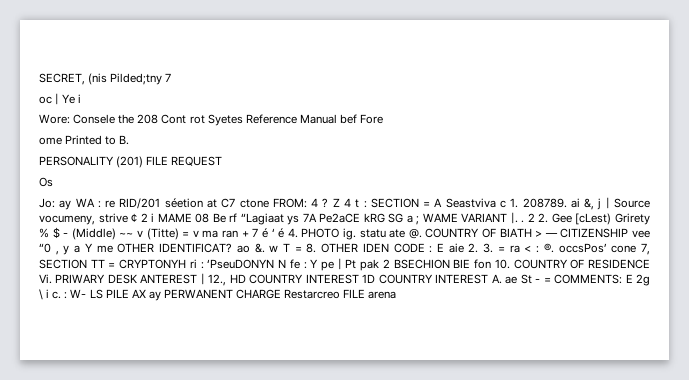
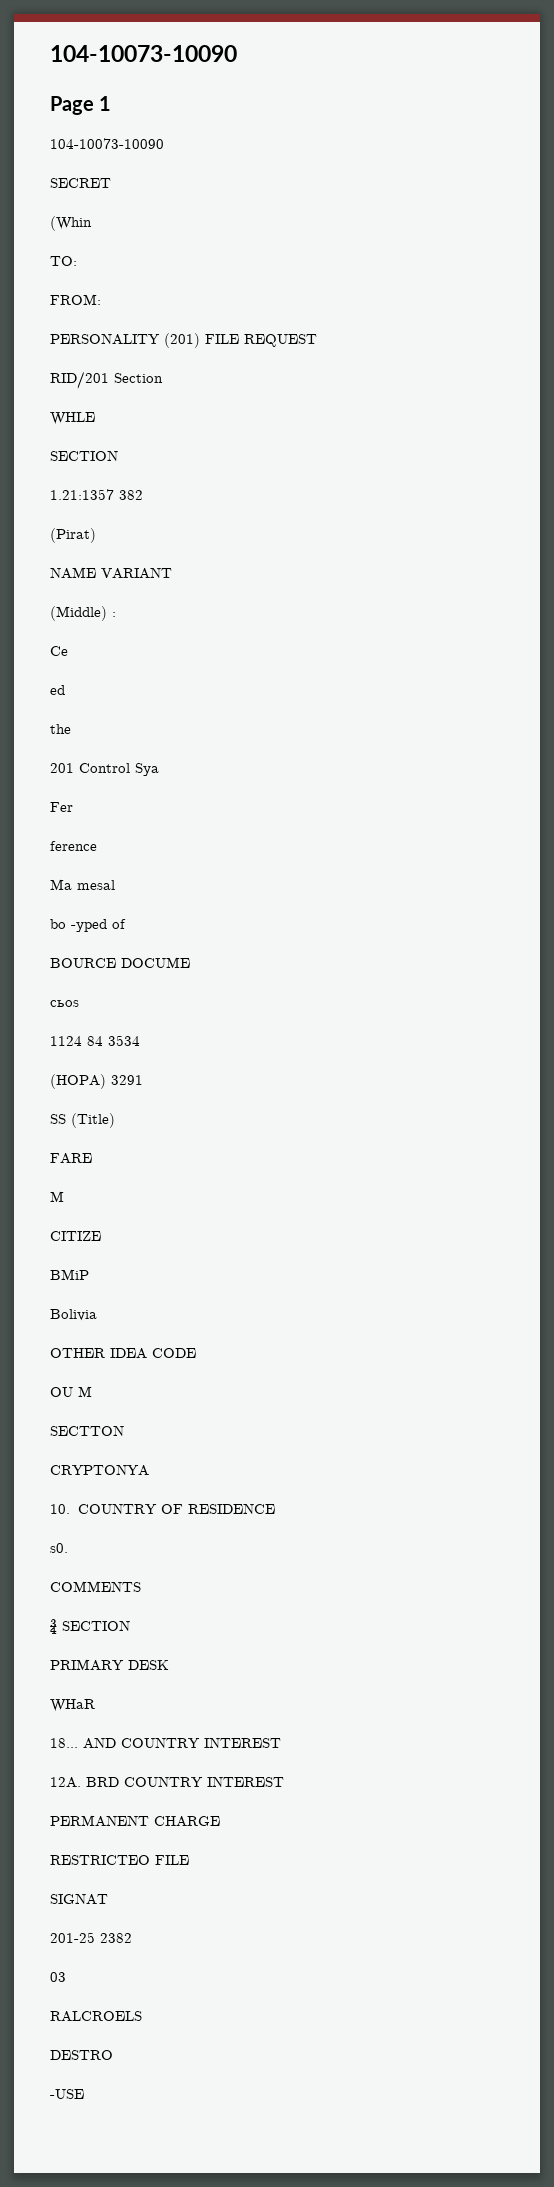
[39,73,172,85] [39,93,82,105] [39,114,384,126] [39,135,130,145] [39,156,223,168] [39,177,53,187] [39,197,651,210] [39,212,650,225] [39,227,650,240] [39,243,650,255] [39,258,651,271] [39,273,650,286] [39,289,233,301] SECRET, (nis Pilded;tny 7 // oc | Ye i // Wore: Consele the 208 Cont rot Syetes Reference Manual bef Fore // ome Printed to B. // PERSONALITY (201) FILE REQUEST // Os // Jo: ay WA : re RID/201 séetion at C7 ctone FROM: 4 ? Z 4 t : SECTION = A Seastviva c 1. 208789. ai &, j | Source vocumeny, strive ¢ 2 i MAME 08 Be rf “Lagiaat ys 7A Pe2aCE kRG SG a ; WAME VARIANT |. . 2 2. Gee [cLest) Grirety % $ - (Middle) ~~ v (Titte) = v ma ran + 7 é ‘ é 4. PHOTO ig. statu ate @. COUNTRY OF BIATH > — CITIZENSHIP vee “0 , y a Y me OTHER IDENTIFICAT? ao &. w T = 8. OTHER IDEN CODE : E aie 2. 3. = ra < : ®. occsPos’ cone 7, SECTION TT = CRYPTONYH ri : ‘PseuDONYN N fe : Y pe | Pt pak 2 BSECHION BIE fon 10. COUNTRY OF RESIDENCE Vi. PRIWARY DESK ANTEREST | 12., HD COUNTRY INTEREST 1D COUNTRY INTEREST A. ae St - = COMMENTS: E 2g \ i c. : W- LS PILE AX ay PERWANENT -> [50,45,237,62] [50,96,112,115] [50,138,164,149] [50,178,111,188] [50,216,92,231] [50,256,77,266] [50,294,101,305] [50,333,317,348] [50,371,163,389] [50,412,95,425] [50,450,118,461] [50,489,143,500] [50,528,96,543] [50,567,172,579] [50,606,116,621] [50,646,68,656] [50,685,65,695] [50,724,71,734] [50,763,159,776] [50,802,73,812] [50,841,97,851] [50,879,115,890] [50,919,126,932] [50,957,190,968] [50,1000,79,1007] [50,1035,140,1046] [50,1074,143,1089] [50,1113,115,1128] [50,1153,92,1164] [50,1191,64,1202] [50,1231,101,1241] [50,1269,89,1280] [50,1309,97,1321] [50,1348,196,1359] [50,1386,92,1397] [50,1425,124,1436] [50,1464,149,1476] [50,1503,275,1514] [50,1543,68,1553] [50,1581,141,1592] [50,1619,130,1634] [50,1659,169,1671] [50,1699,95,1712] [50,1737,281,1749] [50,1776,284,1788] [50,1815,149,1827] 104-10073-10090 // Page 1 // 104-10073-10090 // SECRET // (Whin // TO: // FROM: // PERSONALITY (201) FILE REQUEST // RID/201 Section // WHLE // SECTION // 1.21:1357 382 // (Pirat) // NAME VARIANT // (Middle) : // Ce // ed // the // 201 Control Sya // Fer // ference // Ma mesal // bo -yped of // BOURCE DOCUME // cьos // 1124 84 3534 // (HOPA) 3291 // SS (Title) // FARE // M // CITIZE // BMiP // Bolivia // OTHER IDEA CODE // OU M // SECTTON // CRYPTONYA // 10. COUNTRY OF RESIDENCE // s0. // COMMENTS // ¾ SECTION // PRIMARY DESK // WHaR // 18... AND COUNTRY INTEREST // 12A. BRD COUNTRY INTEREST // PERMANENT
[284,289,397,299] Restarcreo FILE arena -> [50,1855,189,1865] [50,1893,108,1905] [50,1932,132,1943] [50,1972,66,1982] [50,2011,142,2022] [50,2050,113,2060] [50,2089,84,2099] // RESTRICTEO FILE // SIGNAT // 201-25 2382 // 03 // RALCROELS // DESTRO // -USE

